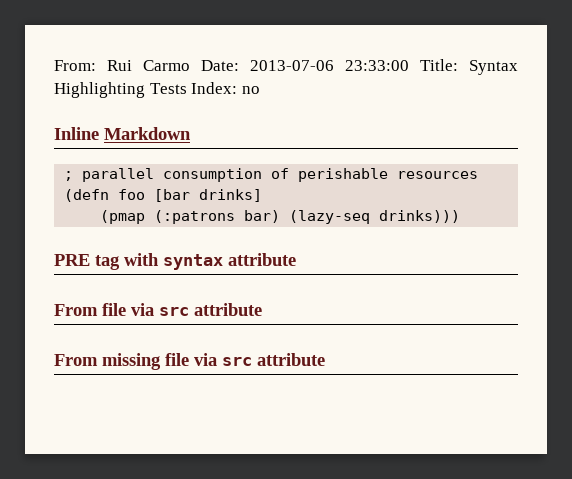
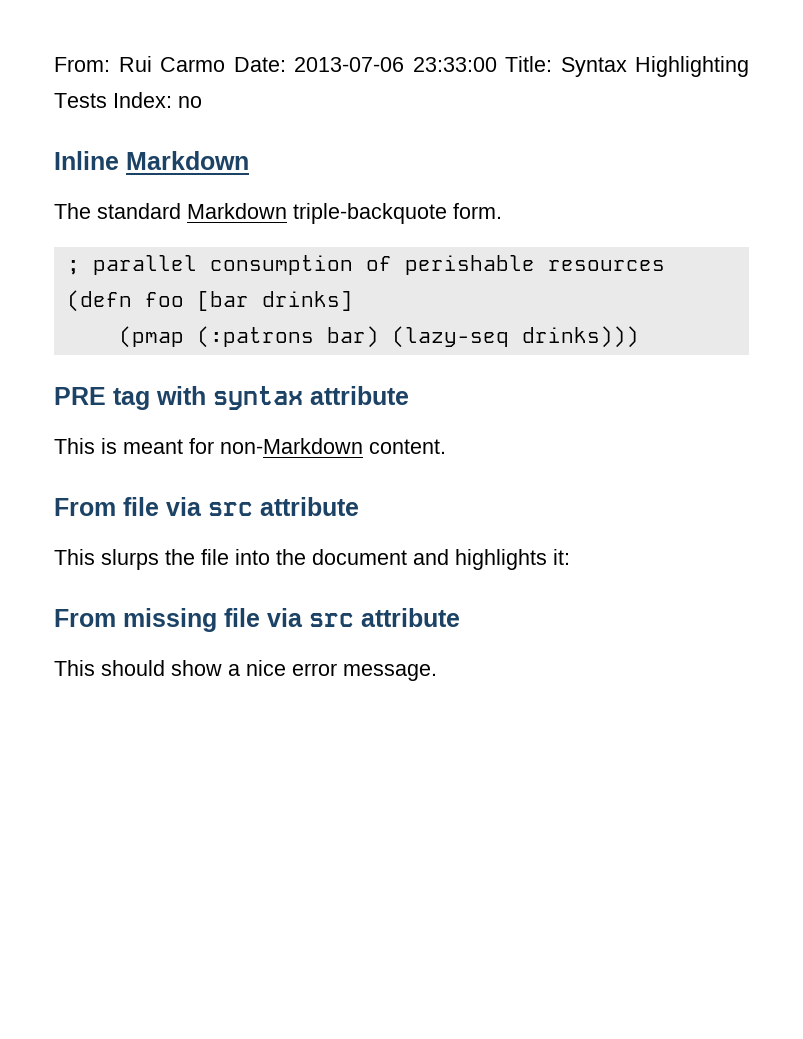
(191, 133) none -> [54,203,502,224] // The standard Markdown triple-backquote form.
(296, 259) none -> [54,438,446,454] // This is meant for non-Markdown content.
(262, 309) none -> [54,549,570,570] // This slurps the file into the document and highlights it:
(325, 359) none -> [54,660,437,681] // This should show a nice error message.

